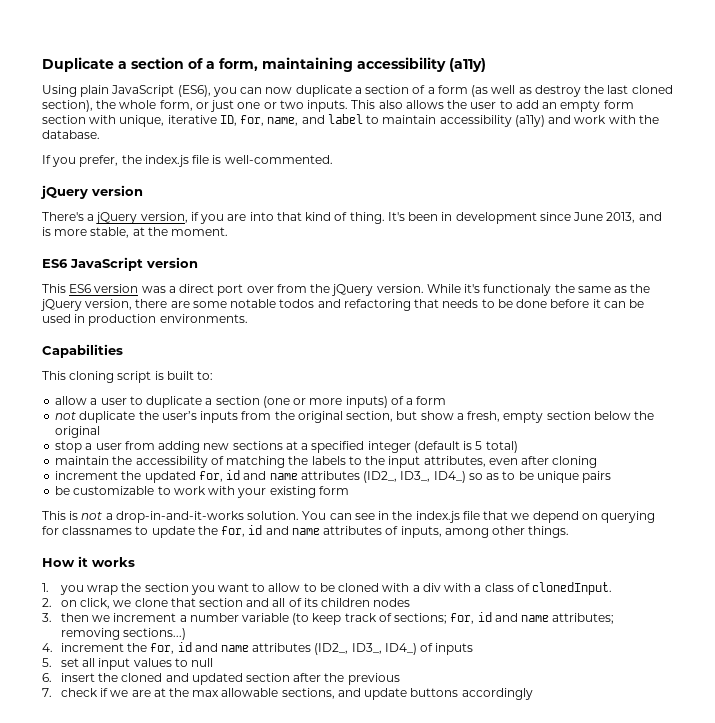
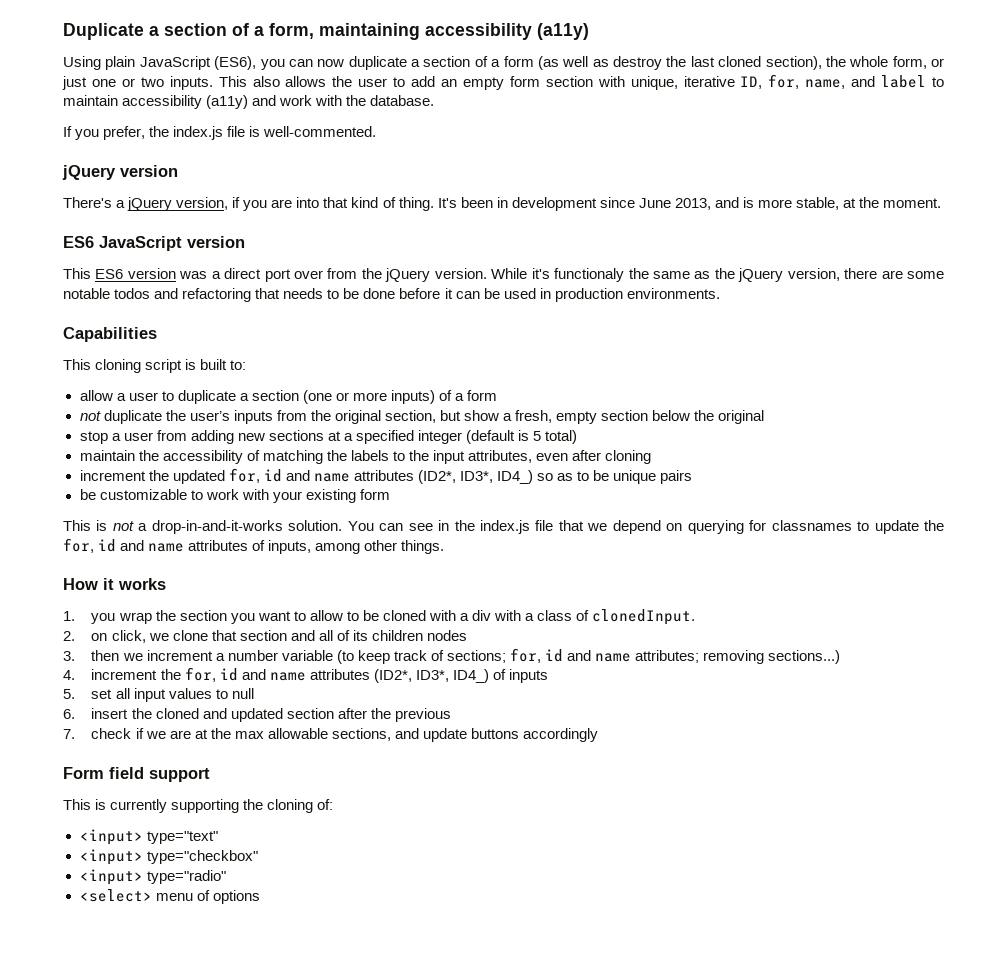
[363,471,431,483] (ID2_, ID3_, -> [417,470,493,484] (ID2*, ID3*,
[314,643,382,655] (ID2_, ID3_, -> [373,669,449,683] (ID2*, ID3*,
(533, 694) none -> [63,767,210,782] [63,799,334,813] [79,829,218,845] [79,849,258,865] [79,869,226,885] [79,889,260,904] // Form field support // This is currently supporting the cloning of: // <input> type="text" // <input> type="checkbox" // <input> type="radio" // <select> menu of options

